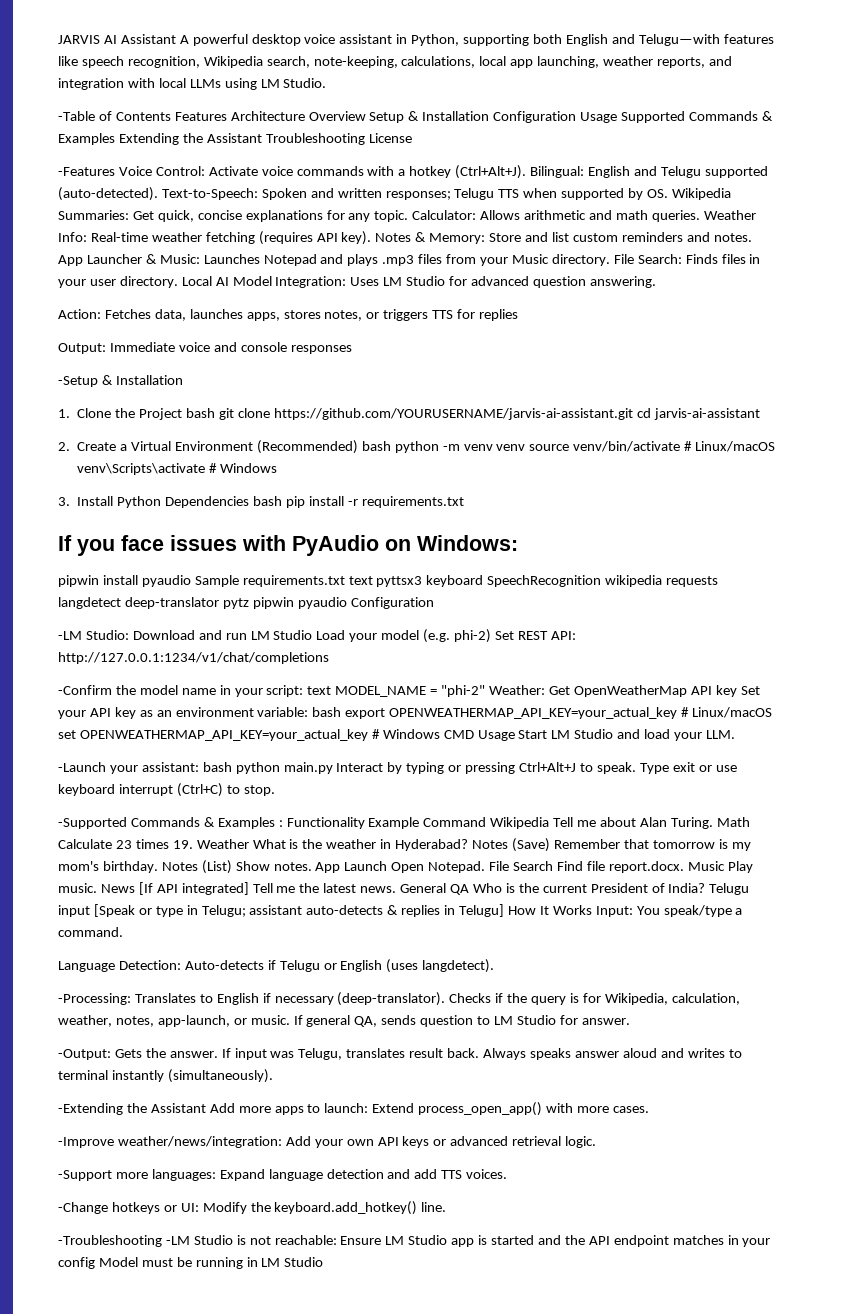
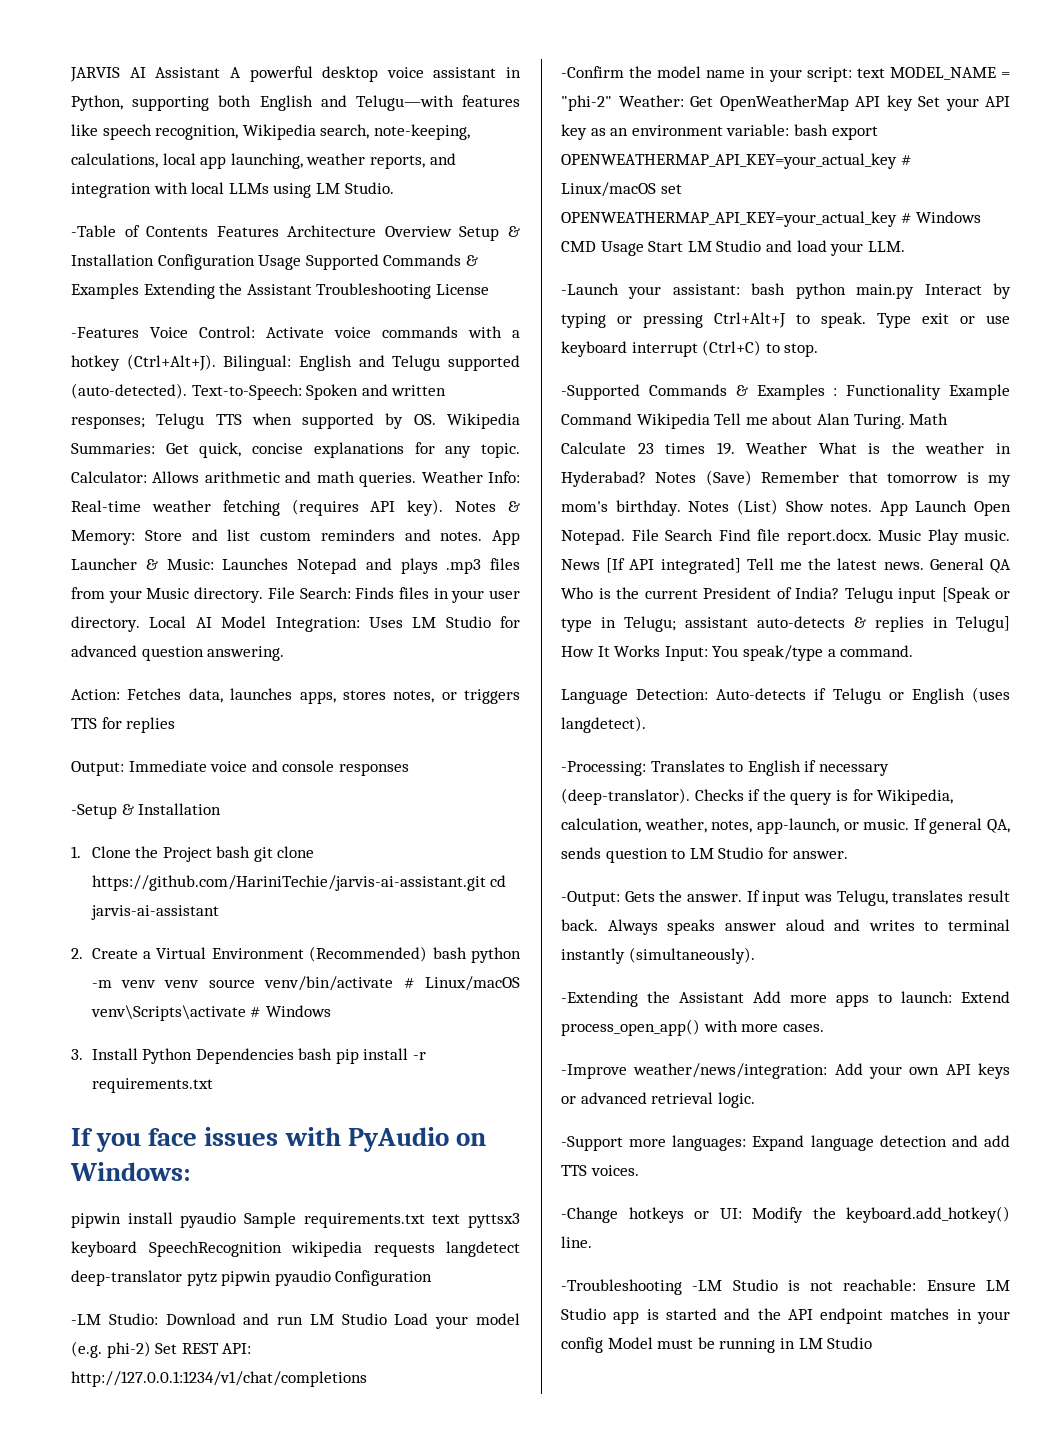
[273,408,633,420] https://github.com/YOURUSERNAME/jarvis-ai-assistant.git -> [91,875,486,891] https://github.com/HariniTechie/jarvis-ai-assistant.git

